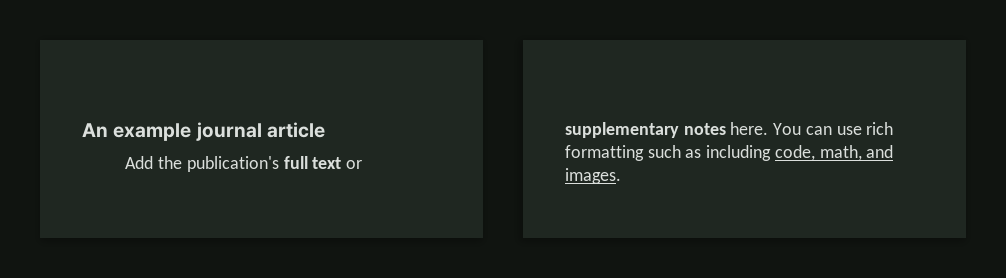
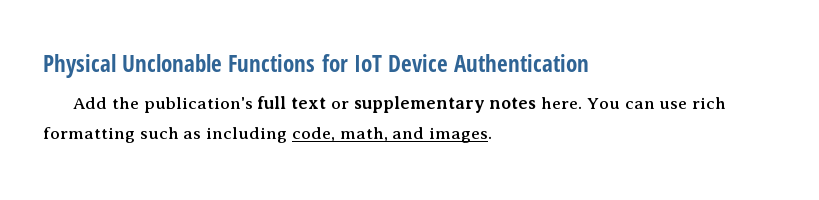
[82,122,325,141] An example journal article -> [43,54,590,78] Physical Unclonable Functions for IoT Device Authentication

